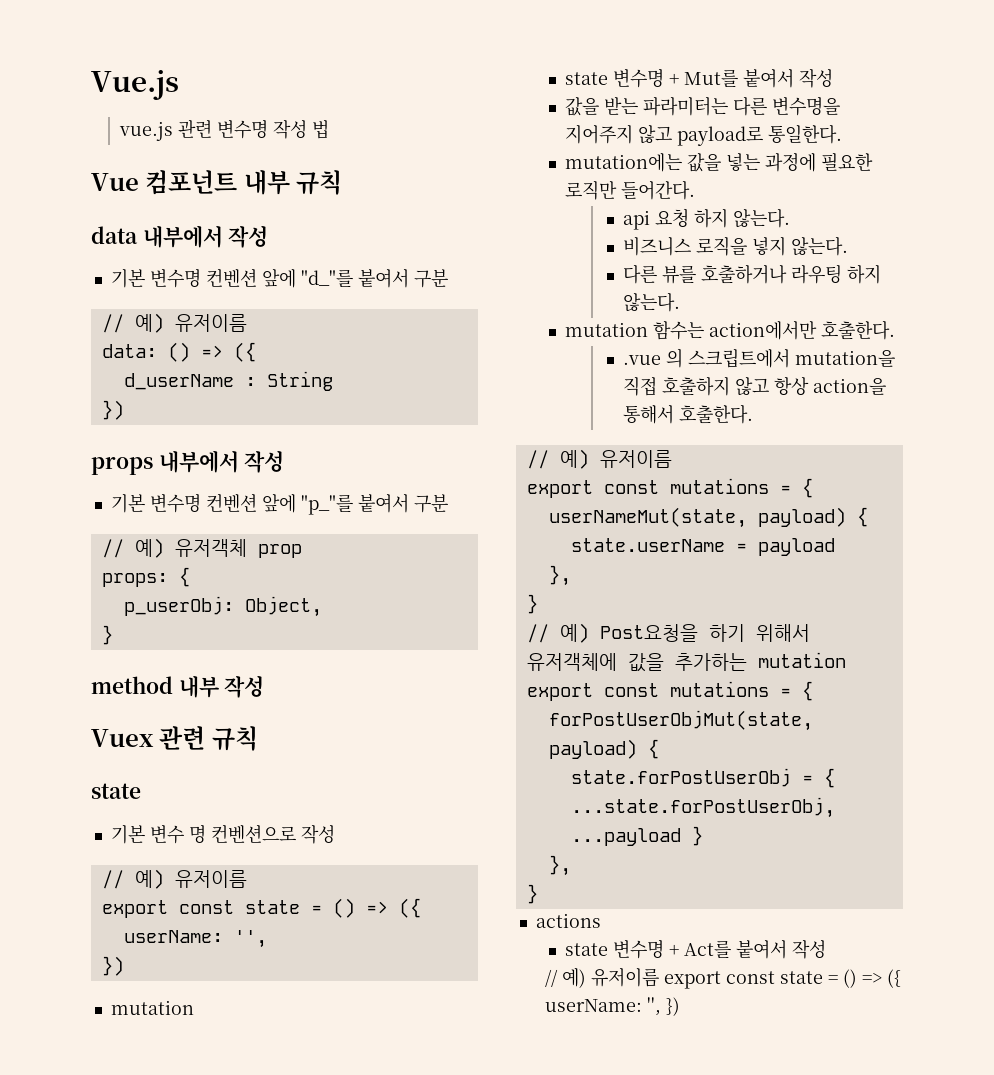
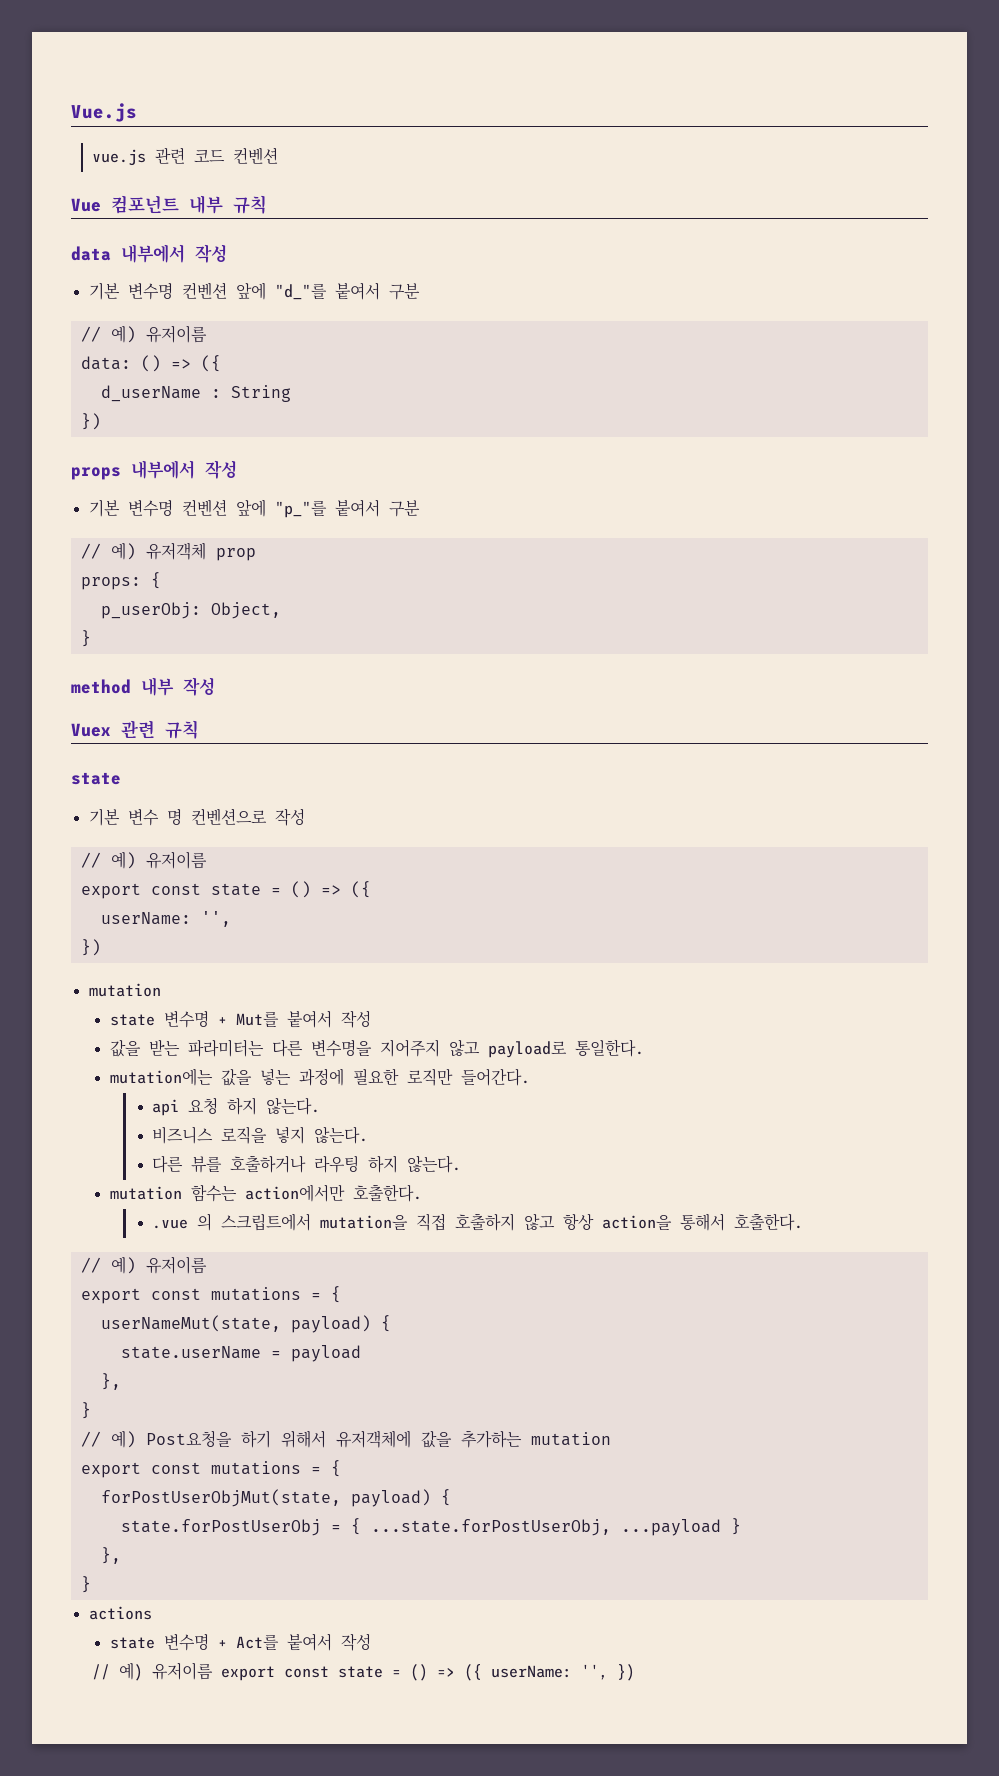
[217,119,330,139] 변수명 작성 법 -> [194,147,279,164] 코드 컨벤션

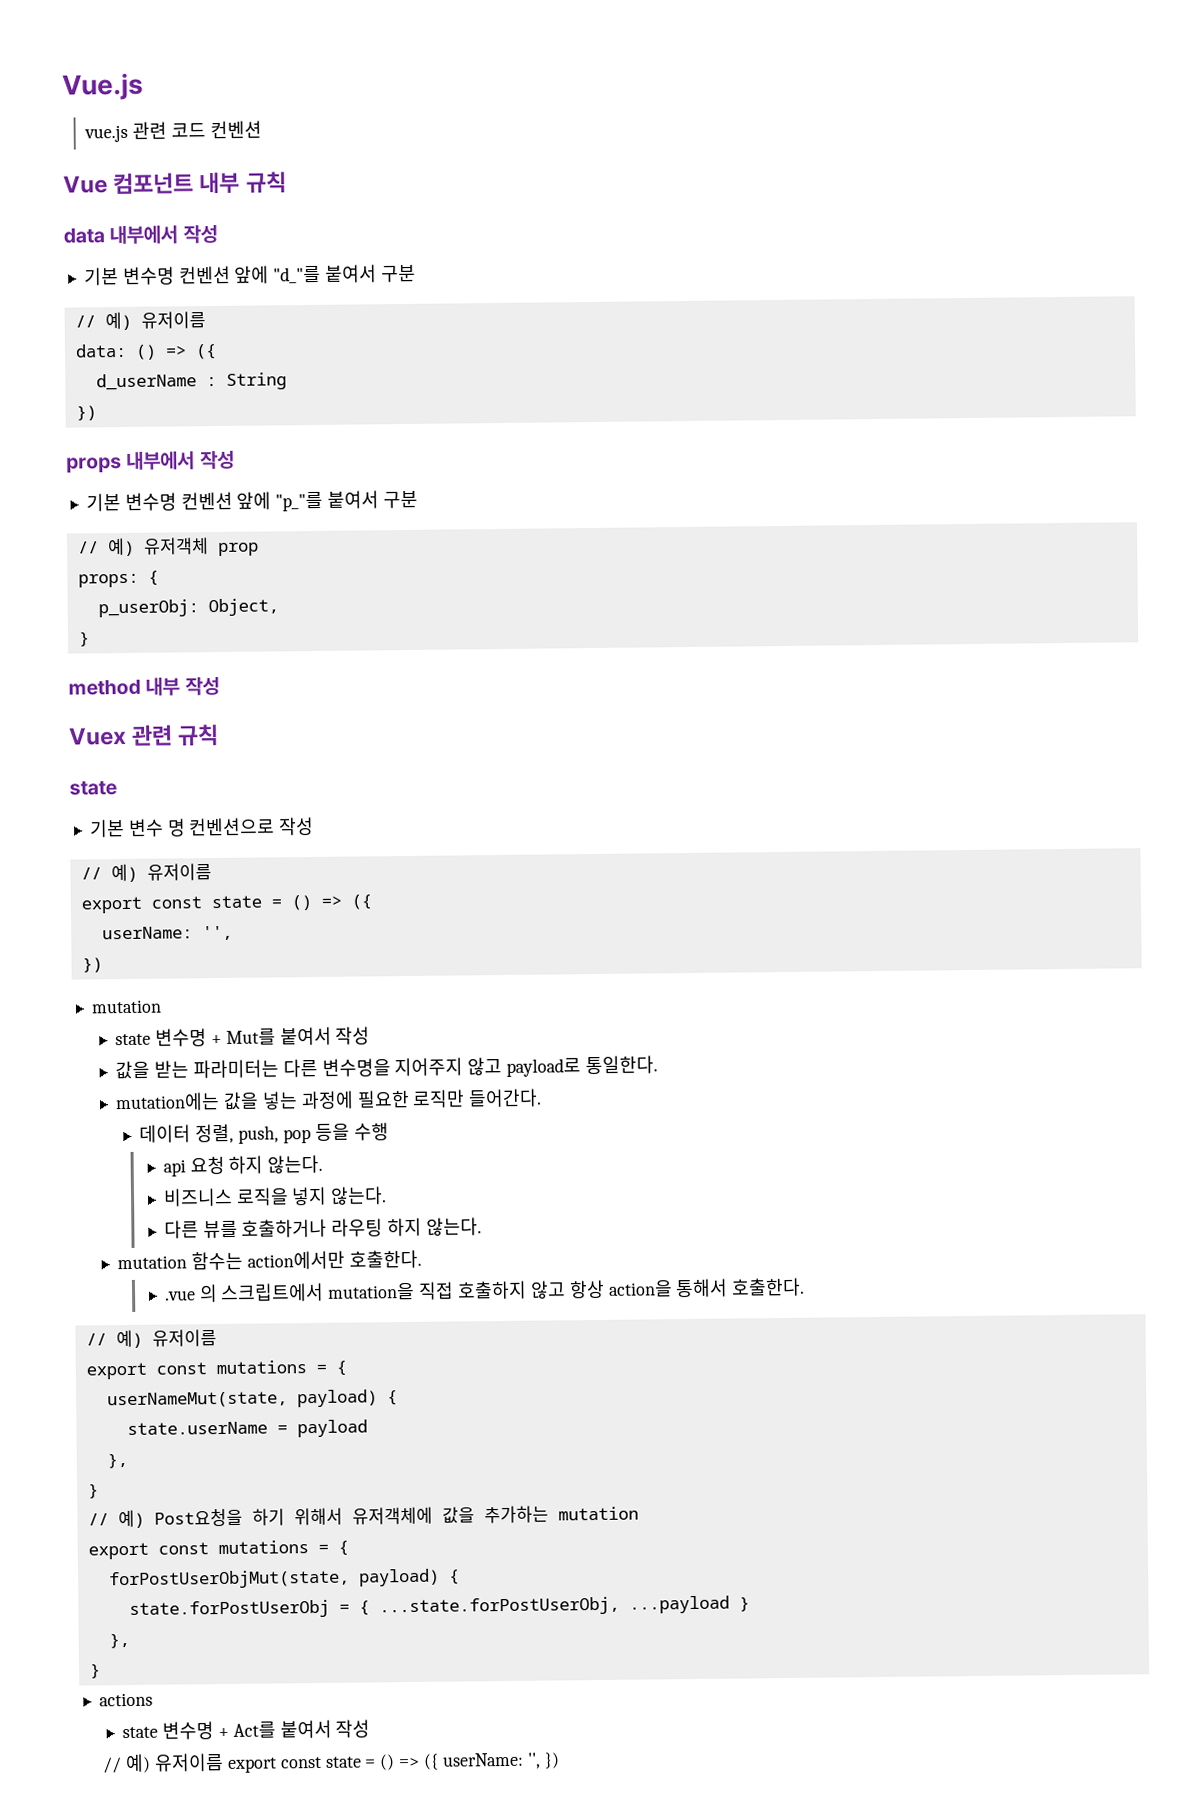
(530, 1077) none -> [139,1122,389,1144] // 데이터 정렬, push, pop 등을 수행

